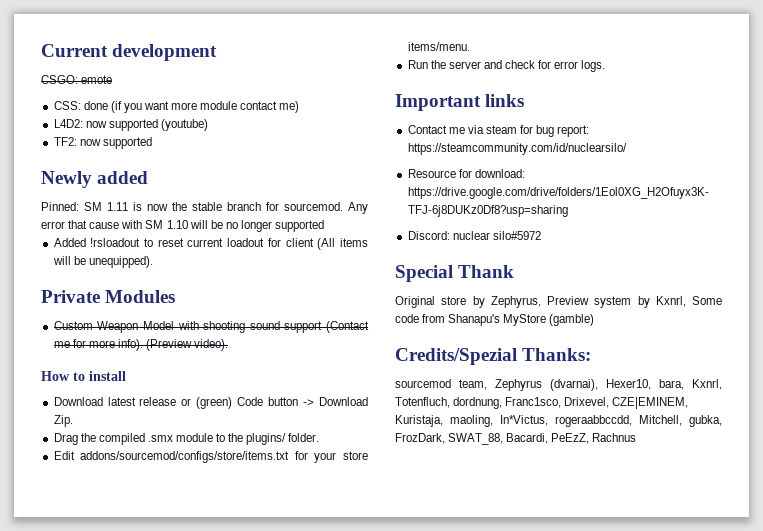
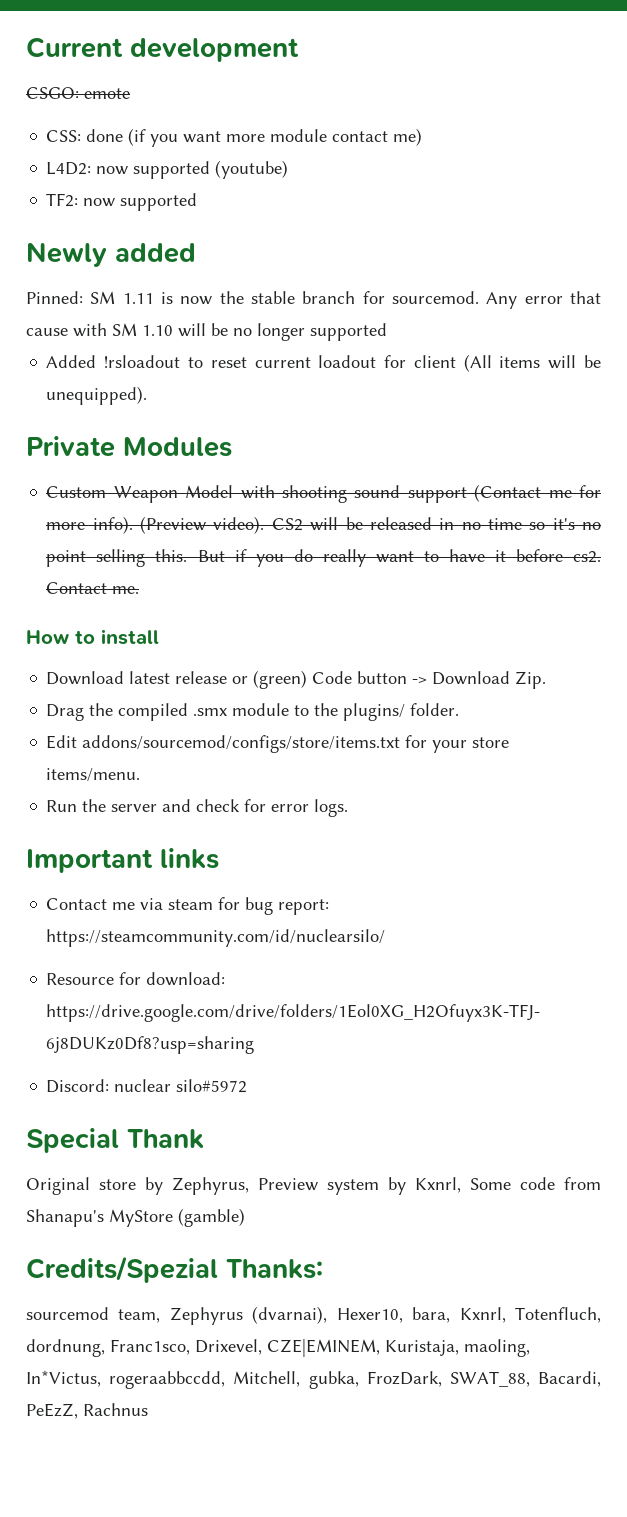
(229, 345) none -> [271,517,602,531] [46,549,601,567] [46,582,140,594] CS2 will be released in no time so it's no point selling this. But if you do really want to have it before cs2. Contact me.

